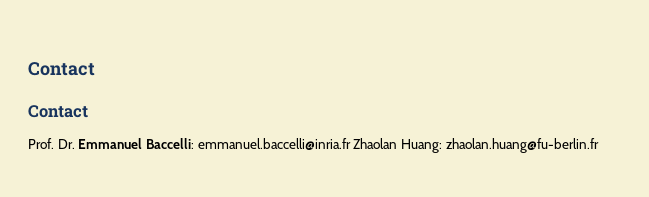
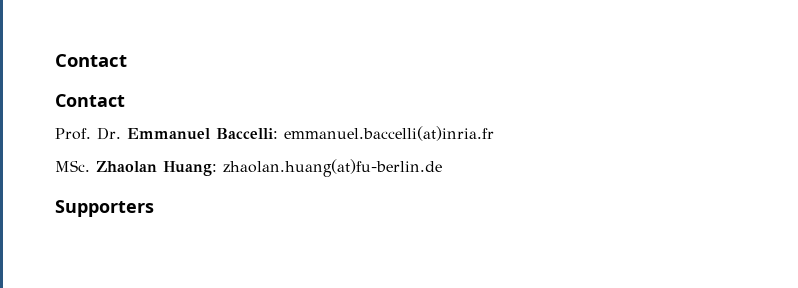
[197,138,599,153] emmanuel.baccelli@inria.fr Zhaolan Huang: zhaolan.huang@fu-berlin.fr -> [283,126,494,141] [55,159,442,177] [55,200,154,217] emmanuel.baccelli(at)inria.fr // MSc. Zhaolan Huang: zhaolan.huang(at)fu-berlin.de // Supporters

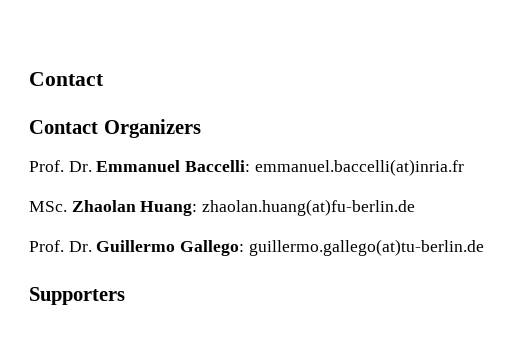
(125, 100) none -> [103,119,201,138] Organizers
(442, 168) none -> [29,239,484,256] // Prof. Dr. Guillermo Gallego: guillermo.gallego(at)tu-berlin.de

